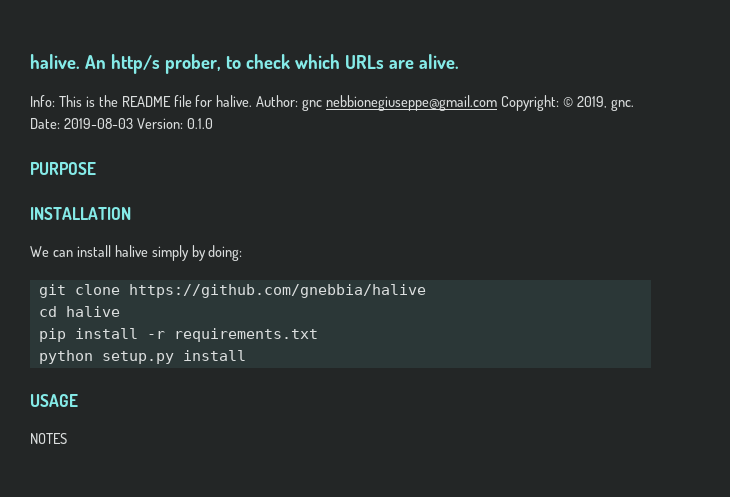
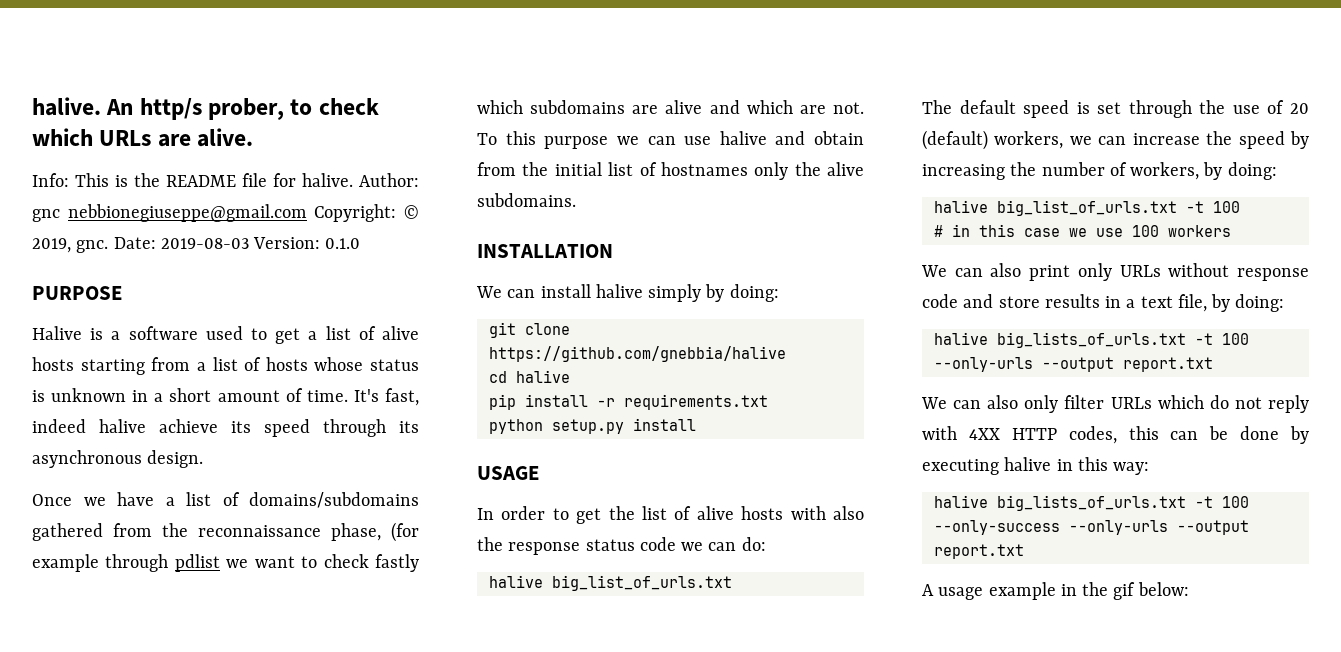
(96, 168) none -> [32,326,419,344] [32,357,419,375] [32,388,419,406] [32,419,419,437] [32,450,204,468] [32,492,419,508] [32,522,419,542] [32,554,419,572] [477,100,864,114] [477,131,864,149] [477,162,864,180] [477,193,576,207] // Halive is a software used to get a list of alive hosts starting from a list of hosts whose status is unknown in a short amount of time. It's fast, indeed halive achieve its speed through its asynchronous design. // Once we have a list of domains/subdomains gathered from the reconnaissance phase, (for example through pdlist we want to check fastly which subdomains are alive and which are not. To this purpose we can use halive and obtain from the initial list of hostnames only the alive subdomains.
[30,433,67,444] NOTES -> [477,506,864,524] [477,537,766,555] [488,575,732,591] [922,100,1309,118] [922,130,1309,150] [922,162,1277,180] [933,200,1240,216] [933,224,1231,237] [921,263,1309,281] [922,294,1285,312] [933,332,1249,348] [933,357,1213,372] [921,395,1309,413] [922,426,1309,444] [922,457,1150,475] [933,495,1249,511] [933,520,1249,535] [933,544,1024,559] [922,582,1189,600] In order to get the list of alive hosts with also the response status code we can do: // halive big_list_of_urls.txt // The default speed is set through the use of 20 (default) workers, we can increase the speed by increasing the number of workers, by doing: // halive big_list_of_urls.txt -t 100 // # in this case we use 100 workers // We can also print only URLs without response code and store results in a text file, by doing: // halive big_lists_of_urls.txt -t 100 --only-urls --output report.txt // We can also only filter URLs which do not reply with 4XX HTTP codes, this can be done by executing halive in this way: // halive big_lists_of_urls.txt -t 100 --only-success --only-urls --output report.txt // A usage example in the gif below:

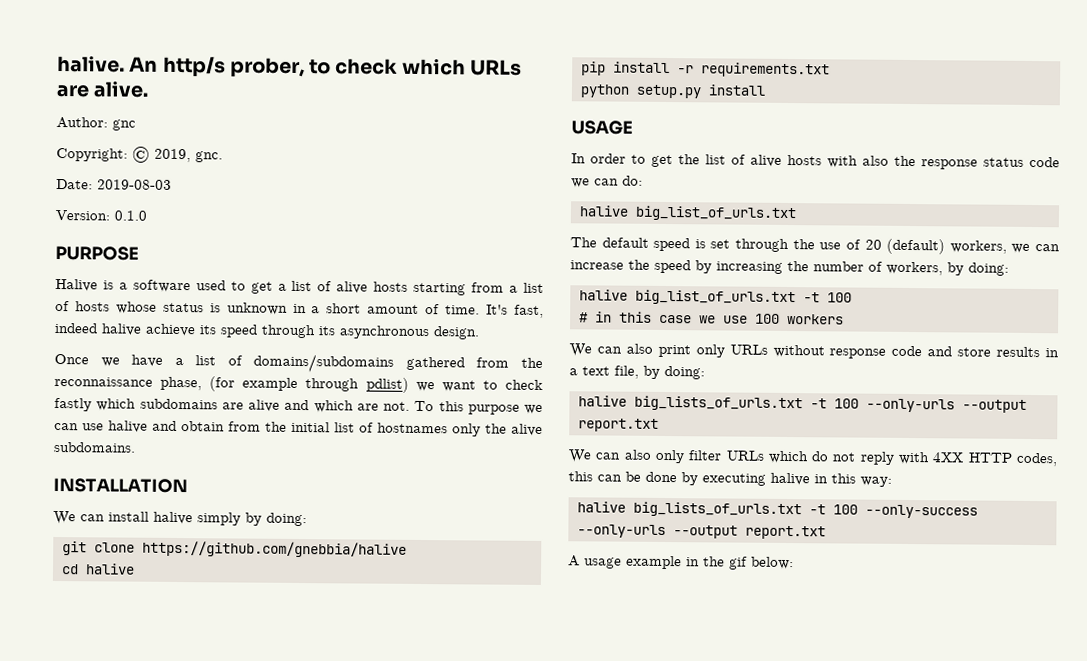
[32,173,353,187] Info: This is the README file for halive. -> (150, 89) none
[67,204,307,222] nebbionegiuseppe@gmail.com -> (136, 125) //
(109, 246) none -> (223, 157) //
(249, 243) none -> (172, 184) //
[174,554,220,572] pdlist -> [365,377,409,393] pdlist)

